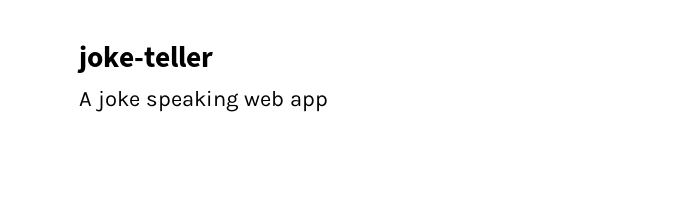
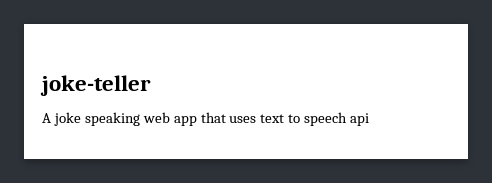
(328, 103) none -> [200,112,370,126] that uses text to speech api

